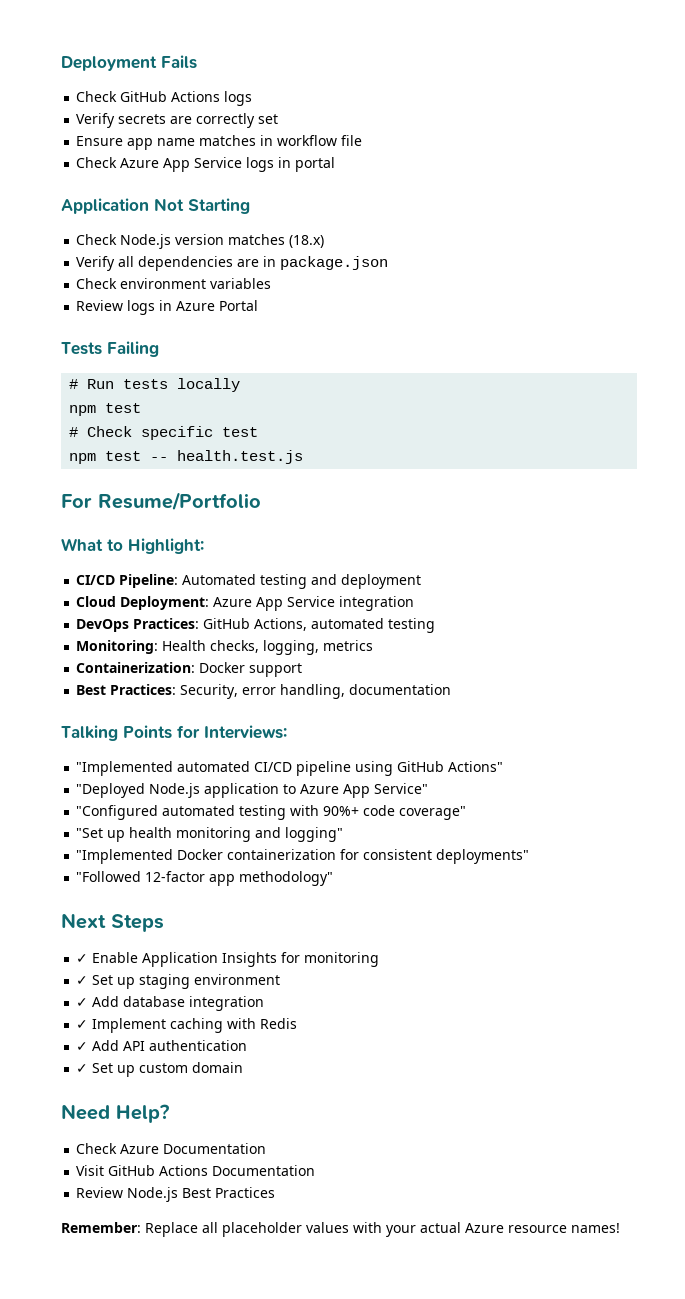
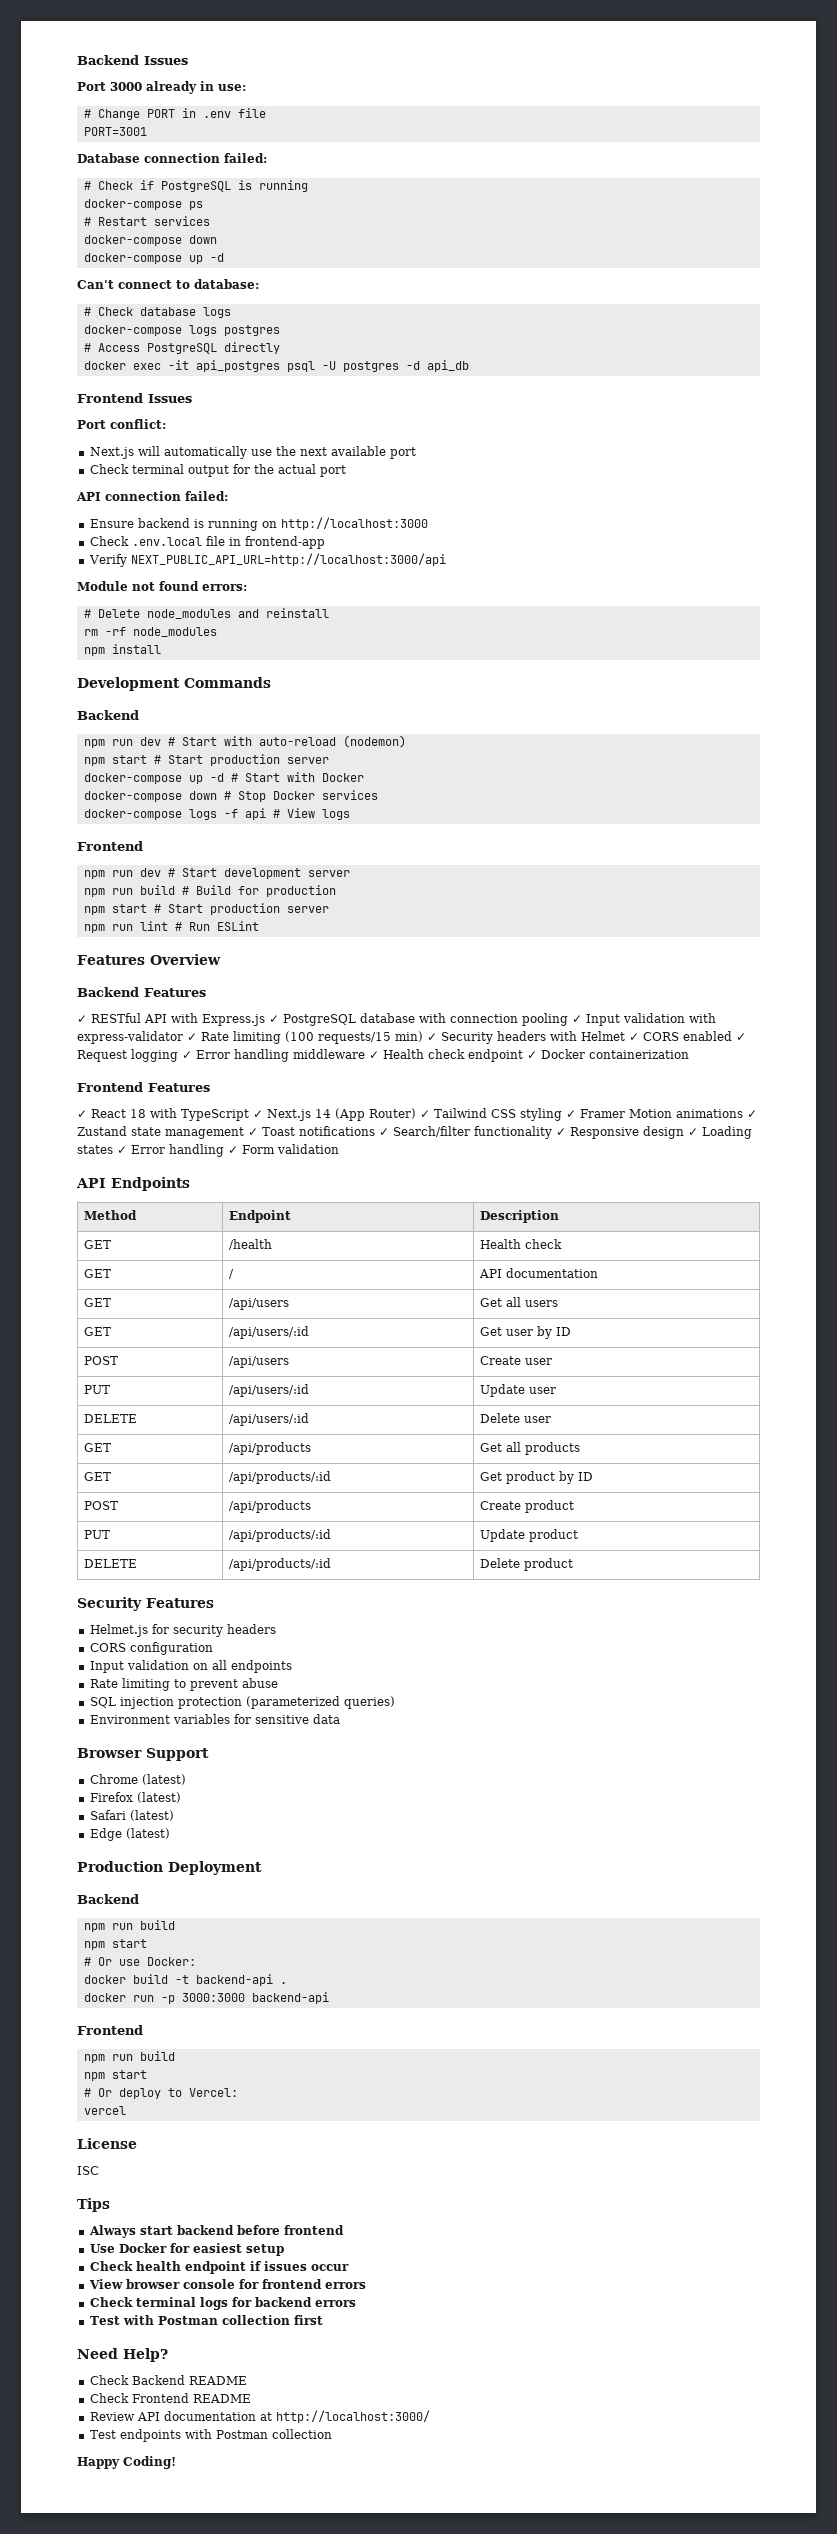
[61,55,197,71] [76,91,253,106] [76,113,279,128] [76,135,363,150] [76,157,336,172] [61,198,250,214] [76,234,325,249] [76,256,389,271] [76,278,272,289] [76,300,259,315] [61,341,159,357] [69,378,241,392] [69,403,142,416] [69,426,259,440] [69,450,304,464] [61,492,261,511] [61,538,204,554] [76,574,422,589] [76,596,415,611] [76,618,436,633] [76,640,374,655] [76,662,303,677] [76,684,452,699] [61,725,287,741] [76,761,504,776] [76,783,429,798] [76,805,467,820] [76,827,344,842] [76,849,530,864] [76,871,334,886] [61,913,164,932] [76,952,380,967] [76,974,281,989] [76,996,265,1011] [76,1018,298,1033] [76,1040,248,1051] [76,1062,244,1077] [61,1104,170,1123] [76,1143,267,1154] [76,1165,316,1176] [76,1187,276,1202] [61,1222,620,1237] Deployment Fails // Check GitHub Actions logs // Verify secrets are correctly set // Ensure app name matches in workflow file // Check Azure App Service logs in portal // Application Not Starting // Check Node.js version matches (18.x) // Verify all dependencies are in package.json // Check environment variables // Review logs in Azure Portal // Tests Failing // # Run tests locally // npm test // # Check specific test // npm test -- health.test.js // For Resume/Portfolio // What to Highlight: // CI/CD Pipeline: Automated testing and deployment // Cloud Deployment: Azure App Service integration // DevOps Practices: GitHub Actions, automated testing // Monitoring: Health checks, logging, metrics // Containerization: Docker support // Best Practices: Security, error handling, documentation // Talking Points for Interviews: // "Implemented automated CI/CD pipeline using GitHub Actions" // "Deployed Node.js application to Azure App Service" // "Configured automated testing with 90%+ code coverage" // "Set up health monitoring and logging" // "Implemented Docker containerization for consistent deployments" // "Followed 12-factor app methodology" // Next Steps // ✓ Enable Application Insights for monitoring // ✓ Set up staging environment // ✓ Add database integration // ✓ Implement caching with Redis // ✓ Add API authentication // ✓ Set up custom domain // Need Help? // Check Azure Documentation // Visit GitHub Actions Documentation // Review Node.js Best Practices // Remember: Replace all placeholder values with your actual Azure resource names! -> [77,55,188,65] [77,81,246,94] [83,108,266,120] [83,127,147,136] [77,153,267,163] [83,180,308,192] [83,199,203,210] [83,216,210,226] [83,235,217,246] [83,253,224,264] [77,279,259,289] [83,307,231,318] [83,325,280,336] [83,342,280,354] [83,360,469,372] [77,393,192,403] [77,419,166,429] [89,446,416,459] [89,464,346,477] [76,491,228,501] [89,517,428,531] [89,536,325,549] [88,553,446,567] [77,581,247,591] [83,608,329,619] [83,627,217,637] [83,644,161,656] [77,677,271,691] [77,710,139,720] [83,735,406,748] [83,754,329,766] [83,772,364,784] [83,790,378,802] [83,808,350,820] [77,841,143,851] [83,868,350,879] [83,885,336,897] [83,903,329,915] [83,921,259,933] [77,954,221,965] [77,987,206,997] [77,1013,716,1026] [77,1031,746,1044] [77,1049,689,1062] [77,1082,210,1092] [77,1108,757,1121] [77,1126,752,1139] [77,1144,339,1157] [76,1177,190,1191] [83,1210,137,1220] [228,1210,291,1223] [479,1210,559,1223] [83,1240,111,1249] [228,1239,272,1250] [479,1239,562,1249] [83,1269,111,1278] [228,1269,234,1279] [478,1268,598,1278] [83,1298,111,1307] [228,1298,289,1310] [479,1297,558,1307] [83,1327,111,1336] [228,1326,309,1339] [479,1326,571,1339] [83,1356,118,1365] [228,1356,289,1368] [479,1356,552,1365] [83,1385,110,1394] [228,1384,309,1397] [479,1384,556,1397] [83,1414,137,1423] [228,1413,309,1426] [479,1413,551,1423] [83,1443,111,1452] [228,1442,311,1455] [479,1442,580,1455] [83,1472,111,1481] [228,1471,331,1484] [479,1471,593,1484] [83,1501,118,1510] [228,1500,311,1513] [479,1500,574,1513] [83,1530,110,1539] [228,1529,331,1542] [479,1529,578,1542] [83,1559,137,1568] [228,1558,331,1571] [479,1558,573,1571] [77,1597,214,1611] [89,1624,276,1637] [89,1642,213,1655] [89,1660,292,1673] [89,1678,278,1691] [89,1696,395,1709] [89,1714,340,1724] [77,1748,209,1761] [89,1774,186,1785] [89,1792,181,1803] [89,1810,174,1821] [89,1828,170,1841] [77,1861,262,1875] [77,1894,139,1904] [83,1920,175,1932] [83,1939,147,1950] [83,1957,196,1966] [83,1974,287,1986] [83,1992,329,2004] [77,2025,143,2035] [83,2051,175,2063] [83,2070,147,2081] [83,2088,238,2099] [83,2106,126,2115] [77,2138,137,2149] [77,2166,99,2175] [77,2198,110,2212] [88,2225,344,2238] [89,2243,284,2256] [89,2261,349,2274] [88,2279,366,2289] [89,2297,356,2310] [89,2315,323,2325] [77,2348,168,2362] [89,2375,247,2385] [89,2393,251,2403] [89,2410,430,2423] [89,2429,332,2442] [77,2456,176,2469] Backend Issues // Port 3000 already in use: // # Change PORT in .env file // PORT=3001 // Database connection failed: // # Check if PostgreSQL is running // docker-compose ps // # Restart services // docker-compose down // docker-compose up -d // Can't connect to database: // # Check database logs // docker-compose logs postgres // # Access PostgreSQL directly // docker exec -it api_postgres psql -U postgres -d api_db // Frontend Issues // Port conflict: // Next.js will automatically use the next available port // Check terminal output for the actual port // API connection failed: // Ensure backend is running on http://localhost:3000 // Check .env.local file in frontend-app // Verify NEXT_PUBLIC_API_URL=http://localhost:3000/api // Module not found errors: // # Delete node_modules and reinstall // rm -rf node_modules // npm install // Development Commands // Backend // npm run dev # Start with auto-reload (nodemon) // npm start # Start production server // docker-compose up -d # Start with Docker // docker-compose down # Stop Docker services // docker-compose logs -f api # View logs // Frontend // npm run dev # Start development server // npm run build # Build for production // npm start # Start production server // npm run lint # Run ESLint // Features Overview // Backend Features // ✓ RESTful API with Express.js ✓ PostgreSQL database with connection pooling ✓ Input validation with express-validator ✓ Rate limiting (100 requests/15 min) ✓ Security headers with Helmet ✓ CORS enabled ✓ Request logging ✓ Error handling middleware ✓ Health check endpoint ✓ Docker containerization // Frontend Features // ✓ React 18 with TypeScript ✓ Next.js 14 (App Router) ✓ Tailwind CSS styling ✓ Framer Motion animations ✓ Zustand state management ✓ Toast notifications ✓ Search/filter functionality ✓ Responsive design ✓ Loading states ✓ Error handling ✓ Form validation // API Endpoints // Method | Endpoint | Description // GET | /health | Health check // GET | / | API documentation // GET | /api/users | Get all users // GET | /api/users/:id | Get user by ID // POST | /api/users | Create user // PUT | /api/users/:id | Update user // DELETE | /api/users/:id | Delete user // GET | /api/products | Get all products // GET | /api/products/:id | Get product by ID // POST | /api/products | Create product // PUT | /api/products/:id | Update product // DELETE | /api/products/:id | Delete product // Security Features // Helmet.js for security headers // CORS configuration // Input validation on all endpoints // Rate limiting to prevent abuse // SQL injection protection (parameterized queries) // Environment variables for sensitive data // Browser Support // Chrome (latest) // Firefox (latest) // Safari (latest) // Edge (latest) // Production Deployment // Backend // npm run build // npm start // # Or use Docker: // docker build -t backend-api . // docker run -p 3000:3000 backend-api // Frontend // npm run build // npm start // # Or deploy to Vercel: // vercel // License // ISC // Tips // Always start backend before frontend // Use Docker for easiest setup // Check health endpoint if issues occur // View browser console for frontend errors // Check terminal logs for backend errors // Test with Postman collection first // Need Help? // Check Backend README // Check Frontend README // Review API documentation at http://localhost:3000/ // Test endpoints with Postman collection // Happy Coding!

